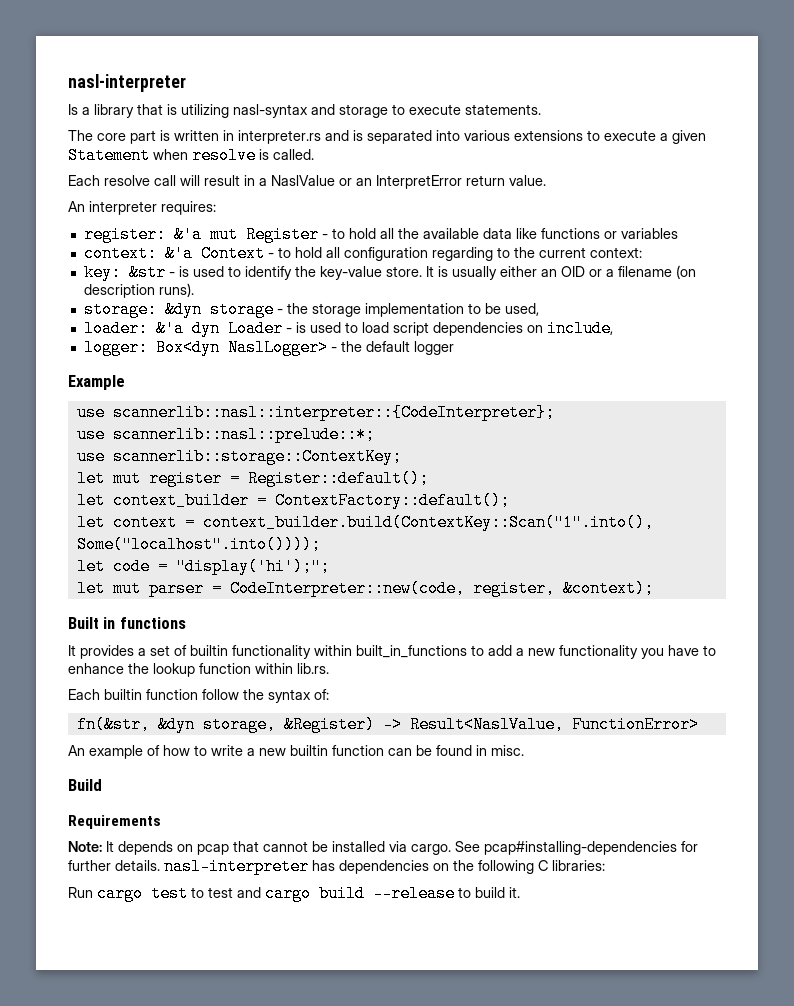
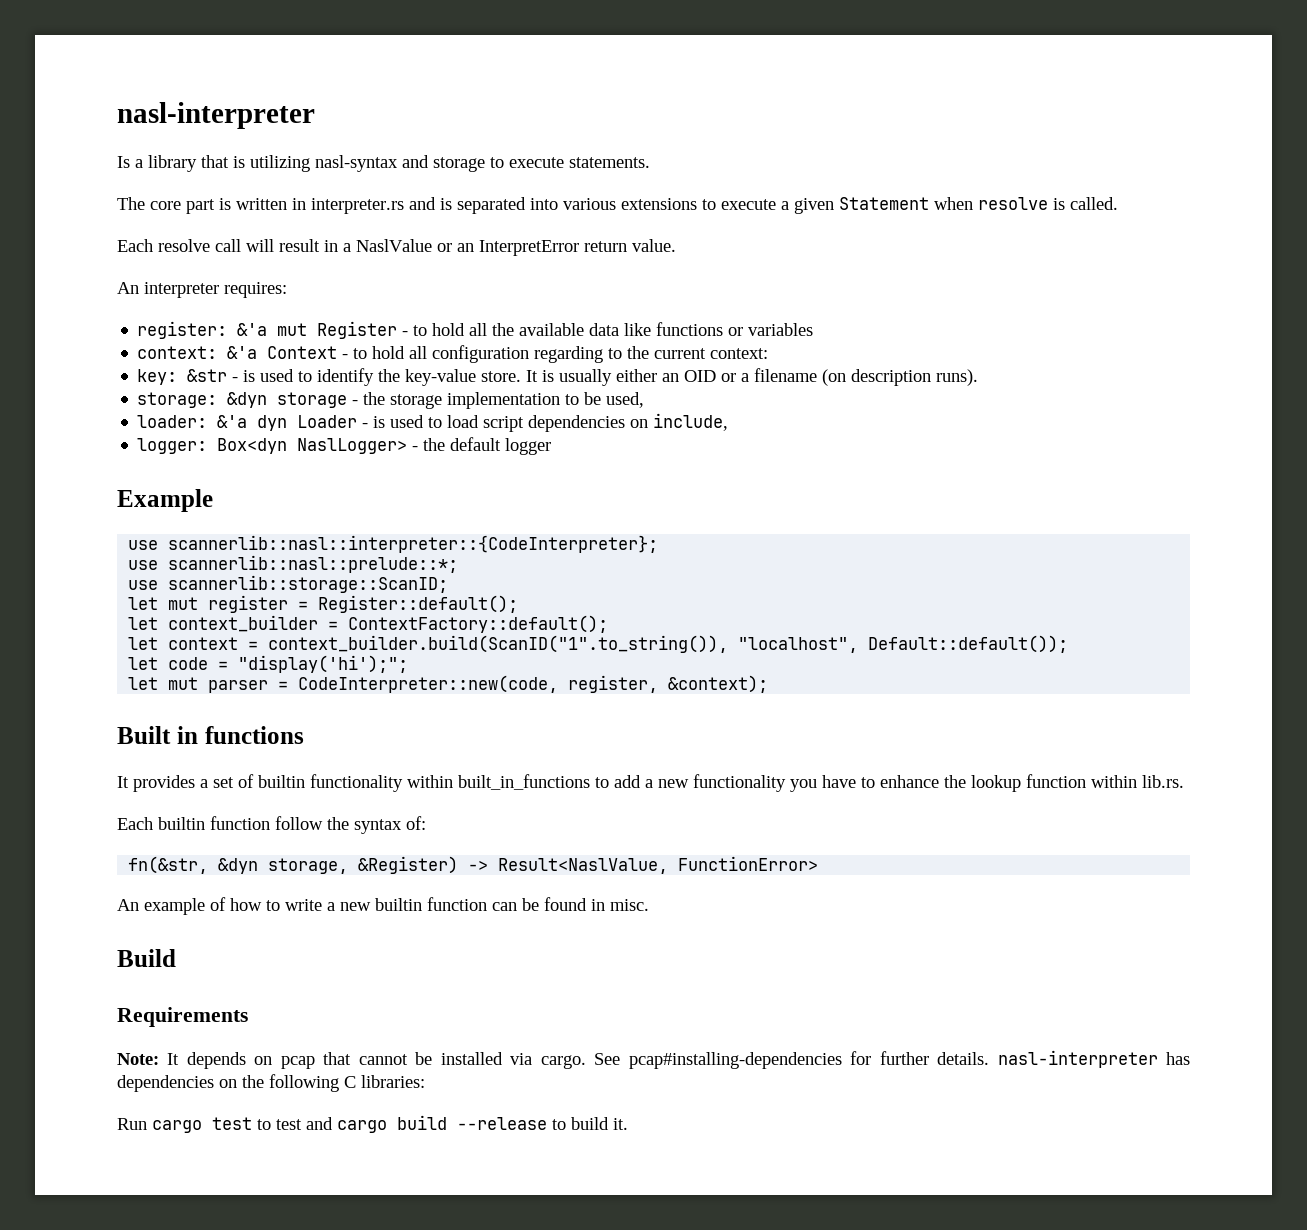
[112,448,402,465] scannerlib::storage::ContextKey; -> [168,575,449,593] scannerlib::storage::ScanID;
[202,514,654,531] [76,536,321,553] context_builder.build(ContextKey::Scan("1".into(), Some("localhost".into()))); -> [268,635,1069,653] context_builder.build(ScanID("1".to_string()), "localhost", Default::default());

